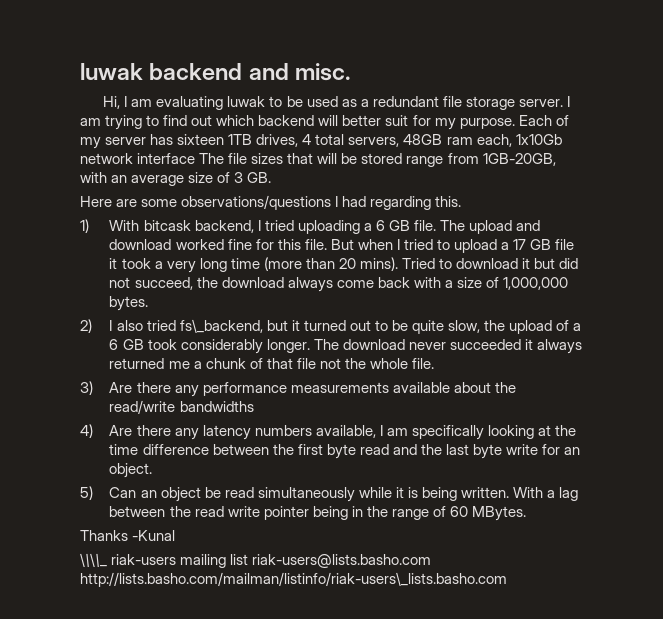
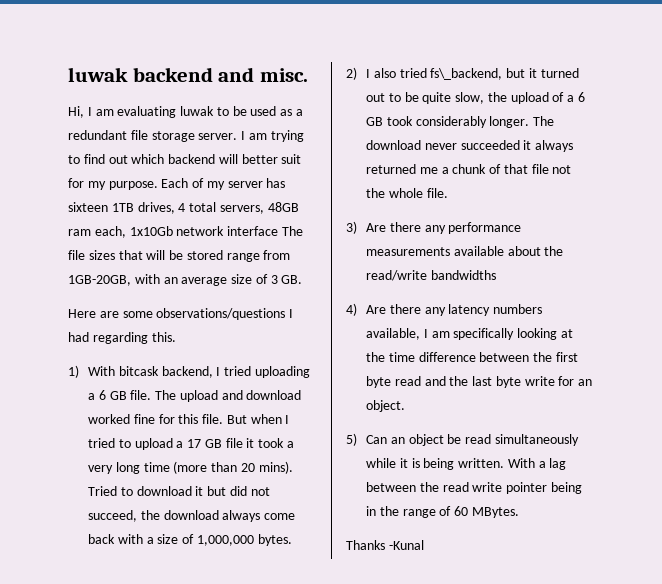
[80,553,432,568] [80,572,507,587] // \\\\_ riak-users mailing list riak-users@lists.basho.com http://lists.basho.com/mailman/listinfo/riak-users\_lists.basho.com -> (424, 545) none

